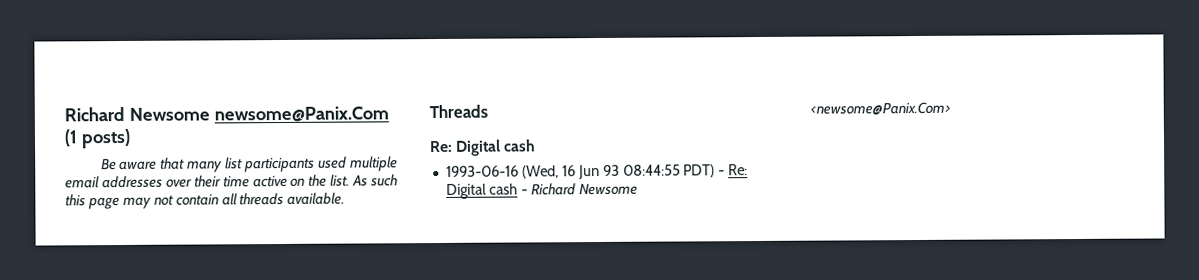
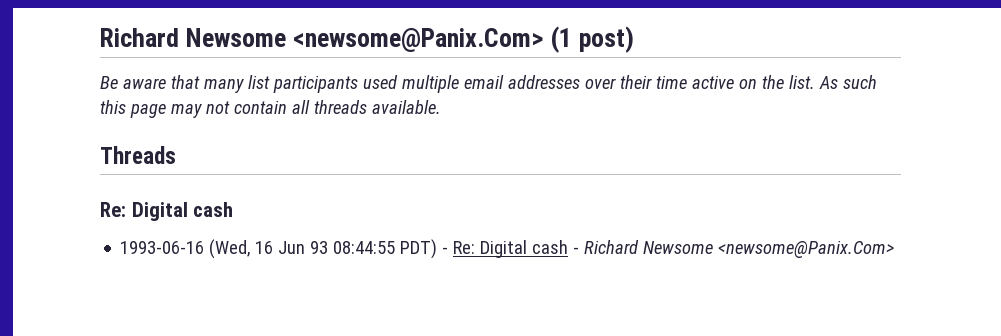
[64,106,389,123] [64,128,131,149] Richard Newsome newsome@Panix.Com (1 posts) -> [100,26,635,53] Richard Newsome <newsome@Panix.Com> (1 post)

